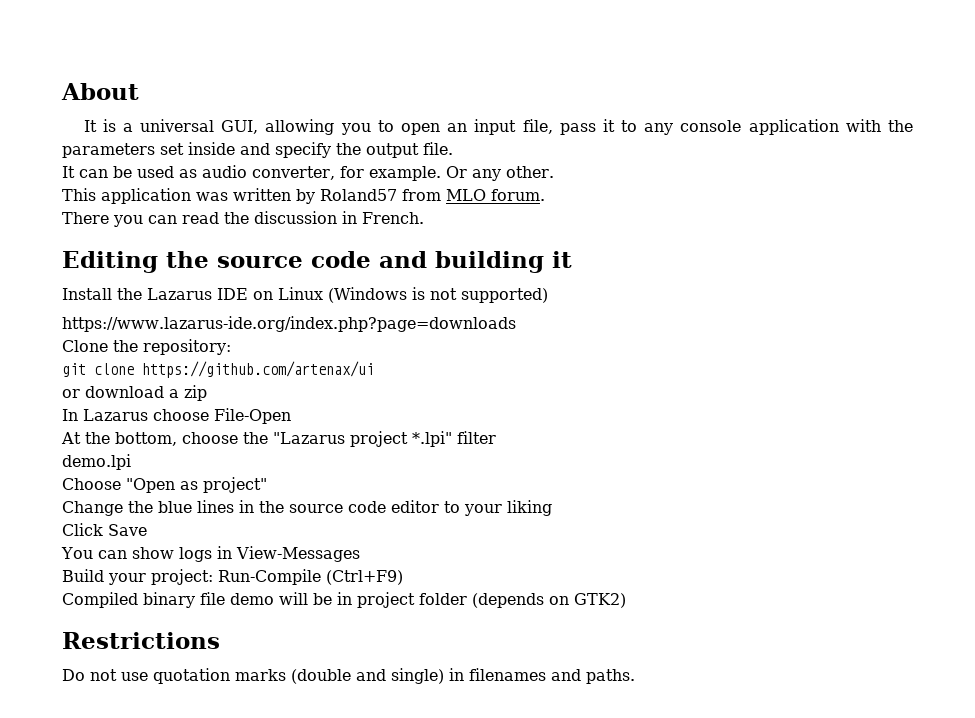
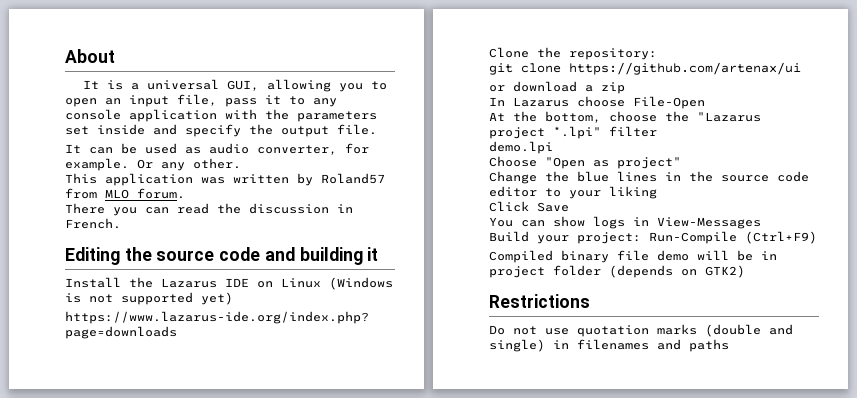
[461,288,548,303] supported) -> [121,292,233,305] supported yet)
[586,669,635,684] paths. -> [689,339,729,352] paths

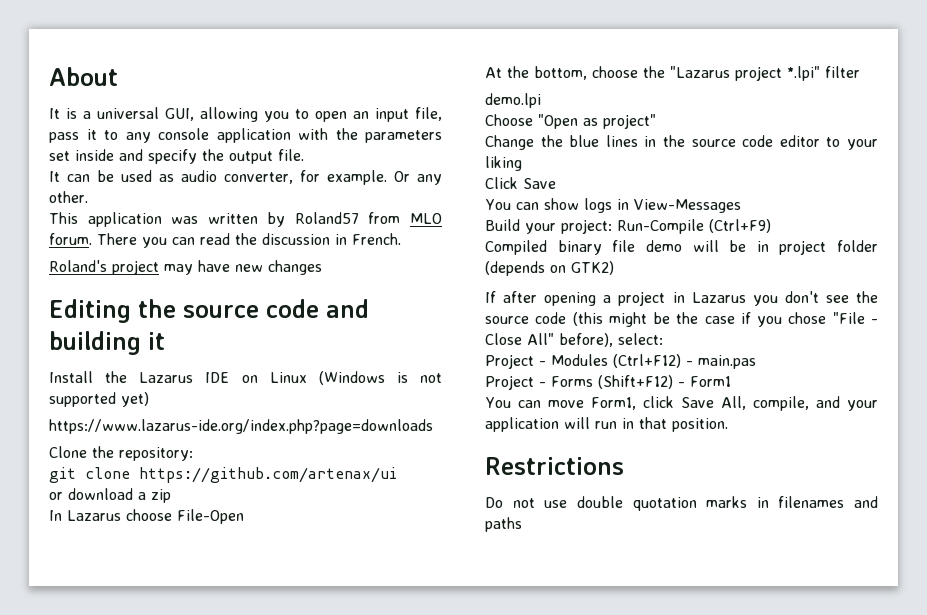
(185, 193) // -> (92, 239) none
(121, 223) none -> [49,260,322,275] // Roland's project may have new changes
(745, 271) none -> [485,291,879,306] [485,312,878,327] [485,333,663,347] [485,354,756,369] [485,375,731,390] [485,396,878,411] [485,417,728,432] // If after opening a project in Lazarus you don't see the source code (this might be the case if you chose "File - Close All" before), select: // Project - Modules (Ctrl+F12) - main.pas // Project - Forms (Shift+F12) - Form1 // You can move Form1, click Save All, compile, and your application will run in that position.
(569, 331) none -> [576,496,623,508] double
[705,324,793,337] [489,339,545,352] (double and single) -> (748, 502) none

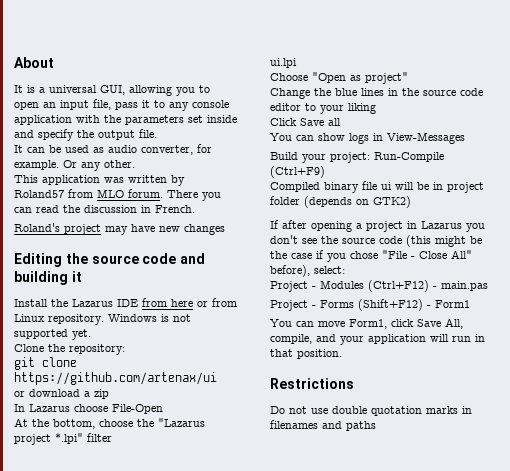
[241,371,385,385] on Linux (Windows -> [142,298,237,307] [14,314,157,325] from here or from Linux repository. Windows
[121,392,149,407] [49,419,433,434] yet) // https://www.lazarus-ide.org/index.php?page=downloads -> [72,329,91,340] yet.
[485,93,541,108] demo.lpi -> [270,58,297,68] ui.lpi
(556, 183) none -> [328,118,341,126] all
[645,240,682,252] demo -> [381,182,392,190] ui

